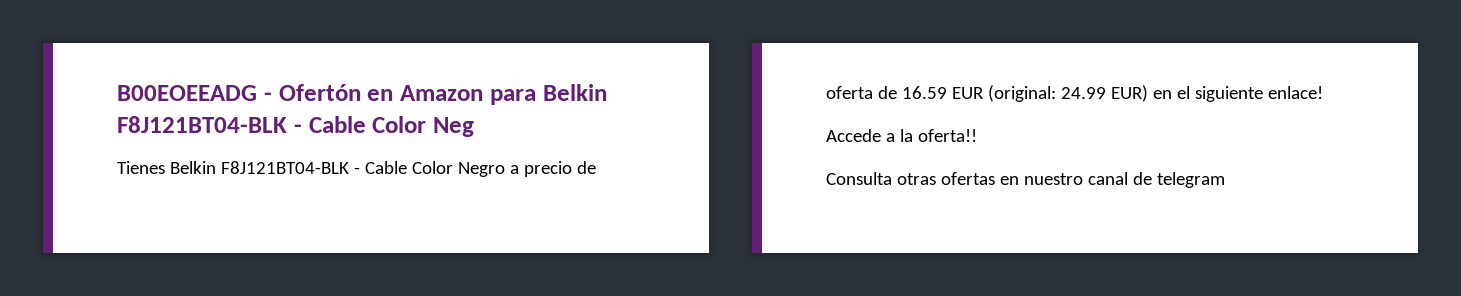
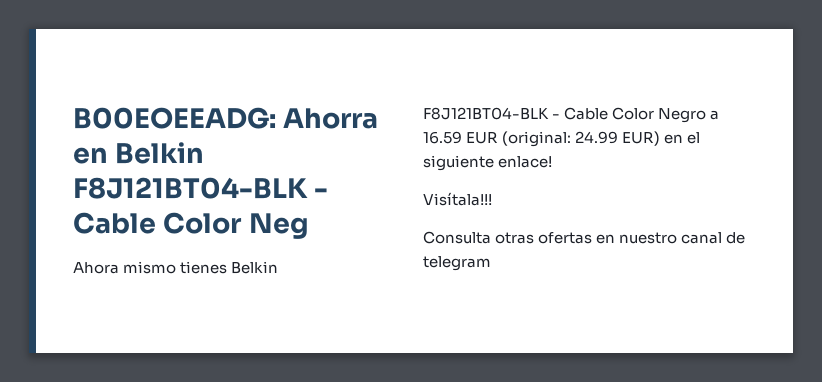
[117,84,536,105] B00EOEEADG - Ofertón en Amazon para -> [73,107,379,129] [73,147,108,164] B00EOEEADG: Ahorra en
[117,161,165,174] Tienes -> [73,261,228,274] Ahora mismo tienes
[523,161,596,177] [826,86,897,99] precio de oferta de -> (720, 115) none
[826,129,977,142] Accede a la oferta!! -> [423,192,492,206] Visítala!!!

